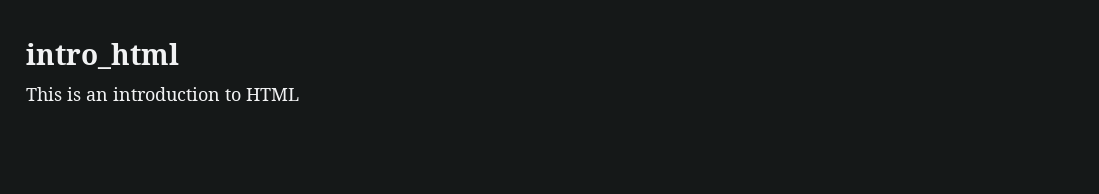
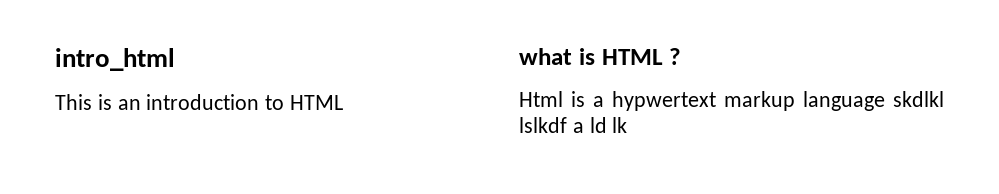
(299, 94) none -> [519,48,682,65] [519,91,944,111] [519,117,628,133] // what is HTML ? // Html is a hypwertext markup language skdlkl lslkdf a ld lk

